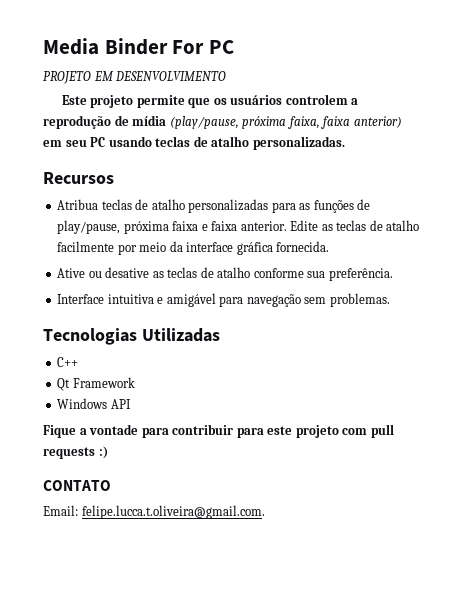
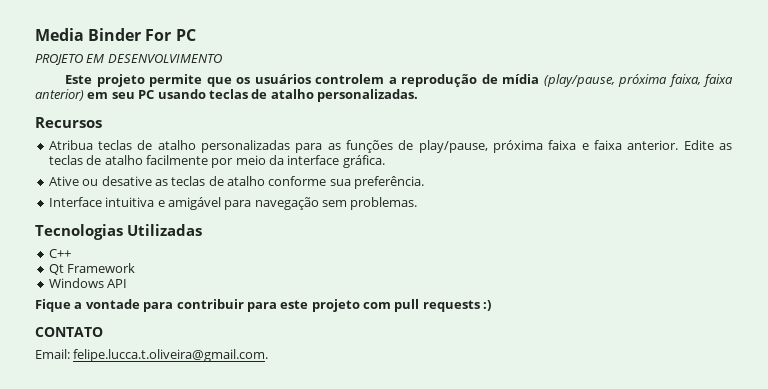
[236,241,330,255] gráfica fornecida. -> [342,155,385,168] gráfica.

